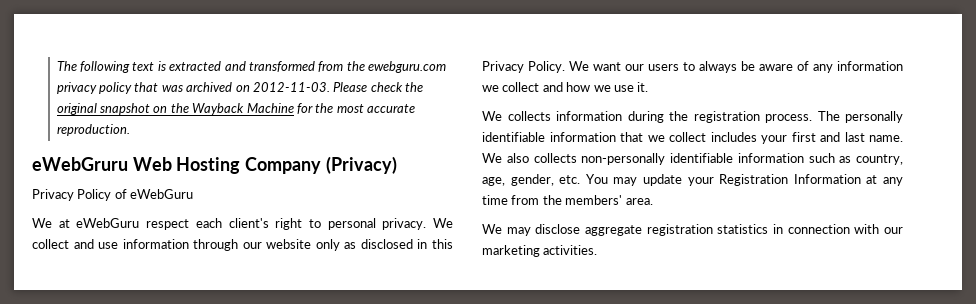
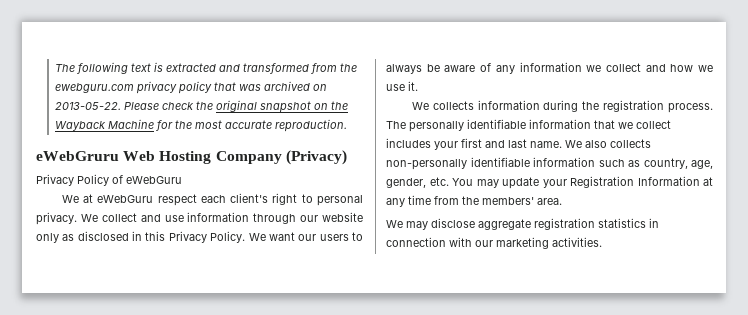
[252,82,330,92] 2012-11-03. -> [54,102,121,110] 2013-05-22.

